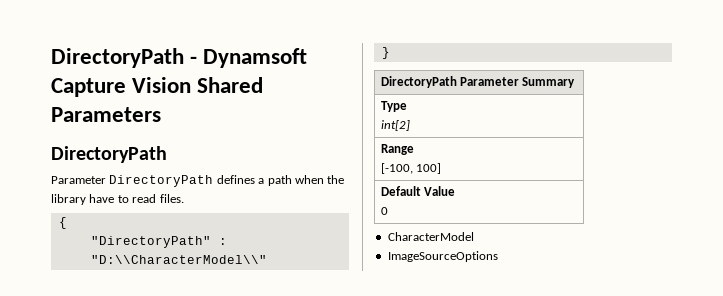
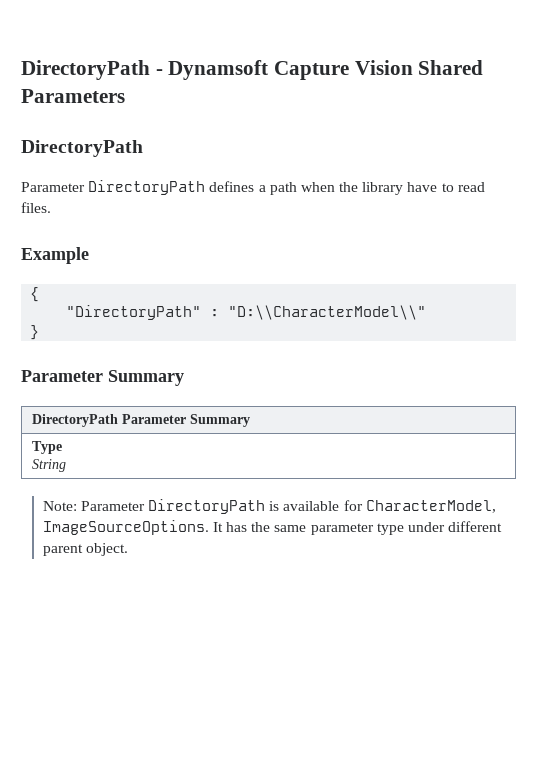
(184, 198) none -> [21,247,89,264] // Example
(390, 53) none -> [21,370,184,386] // Parameter Summary
[380,120,410,131] [380,144,414,155] [380,163,441,174] [380,186,455,196] [380,207,388,215] [387,232,474,241] [387,251,498,262] int[2] // Range // [-100, 100] // Default Value // 0 // CharacterModel // ImageSourceOptions -> [31,459,66,472] [42,499,496,514] [42,520,503,535] [42,543,128,556] String // Note: Parameter DirectoryPath is available for CharacterModel, ImageSourceOptions. It has the same parameter type under different parent object.

